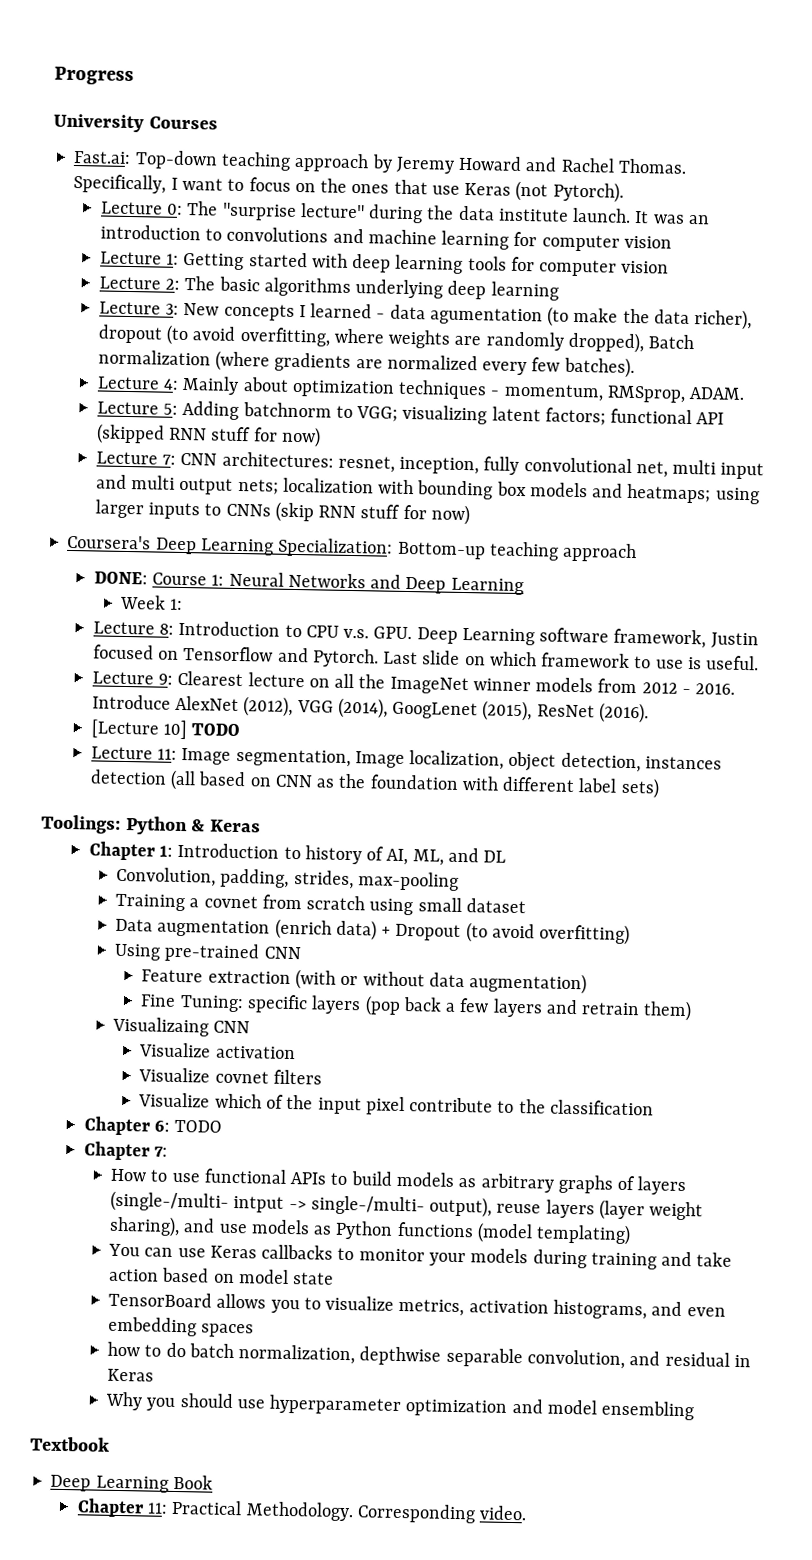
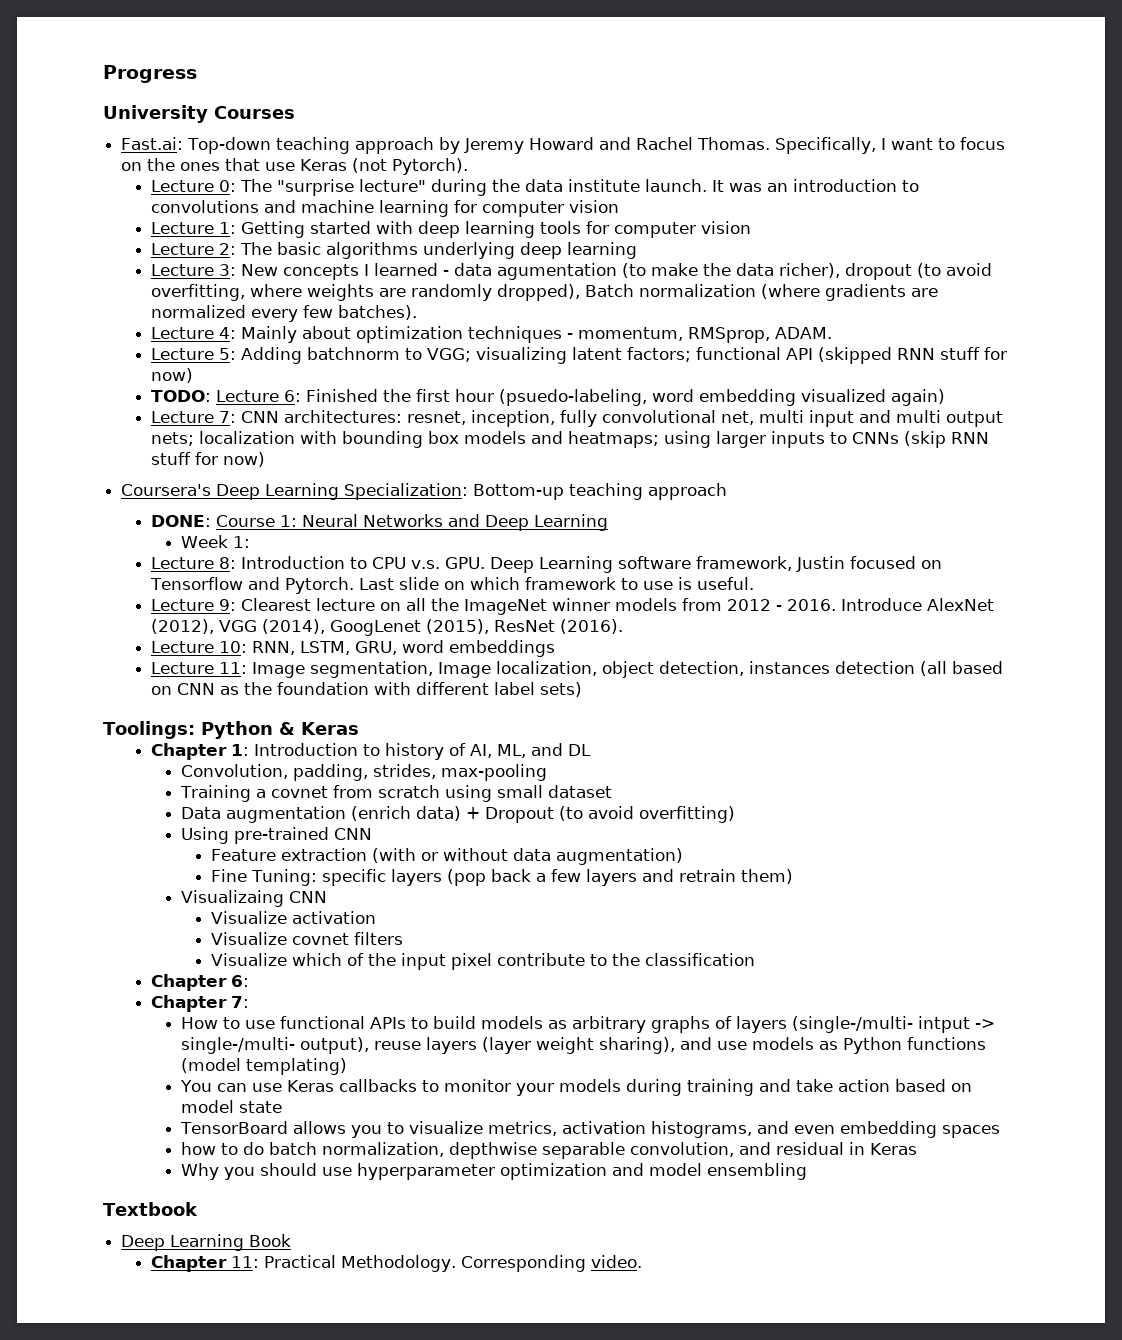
(321, 437) none -> [151,389,946,406] // TODO: Lecture 6: Finished the first hour (psuedo-labeling, word embedding visualized again)
[90,719,241,740] [Lecture 10] TODO -> [151,640,556,657] Lecture 10: RNN, LSTM, GRU, word embeddings
[174,1119,223,1133] TODO -> (250, 981) none

